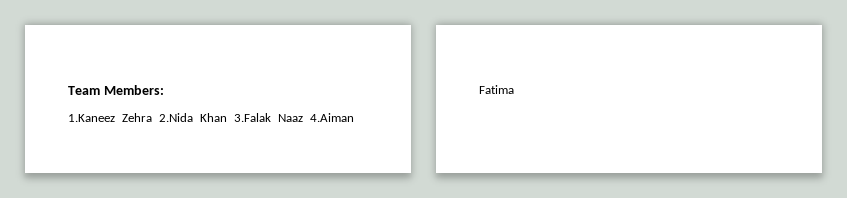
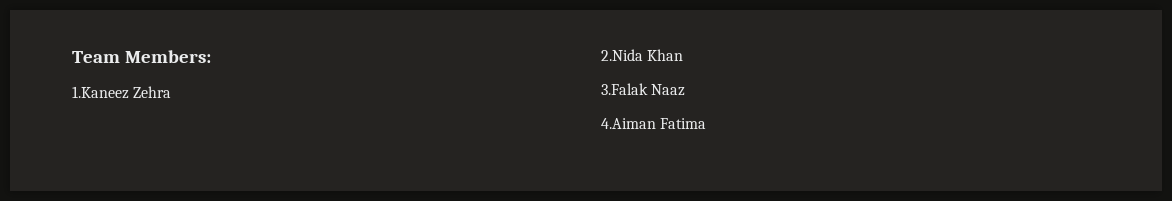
(152, 117) none -> (172, 92) //
(227, 117) none -> (684, 55) //
(303, 118) none -> (686, 90) //

